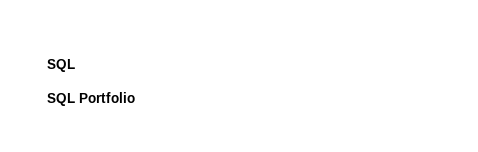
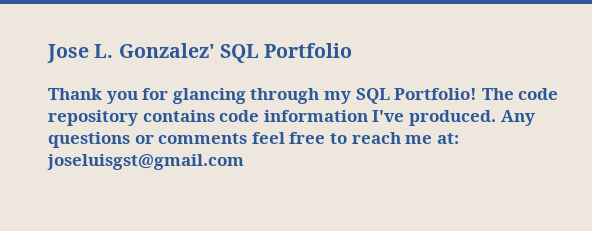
[47,59,75,72] SQL // -> [47,43,215,63] Jose L. Gonzalez'
(135, 97) none -> [48,88,559,104] [48,110,535,126] [48,132,459,148] [47,154,244,170] // Thank you for glancing through my SQL Portfolio! The code repository contains code information I've produced. Any questions or comments feel free to reach me at: joseluisgst@gmail.com

